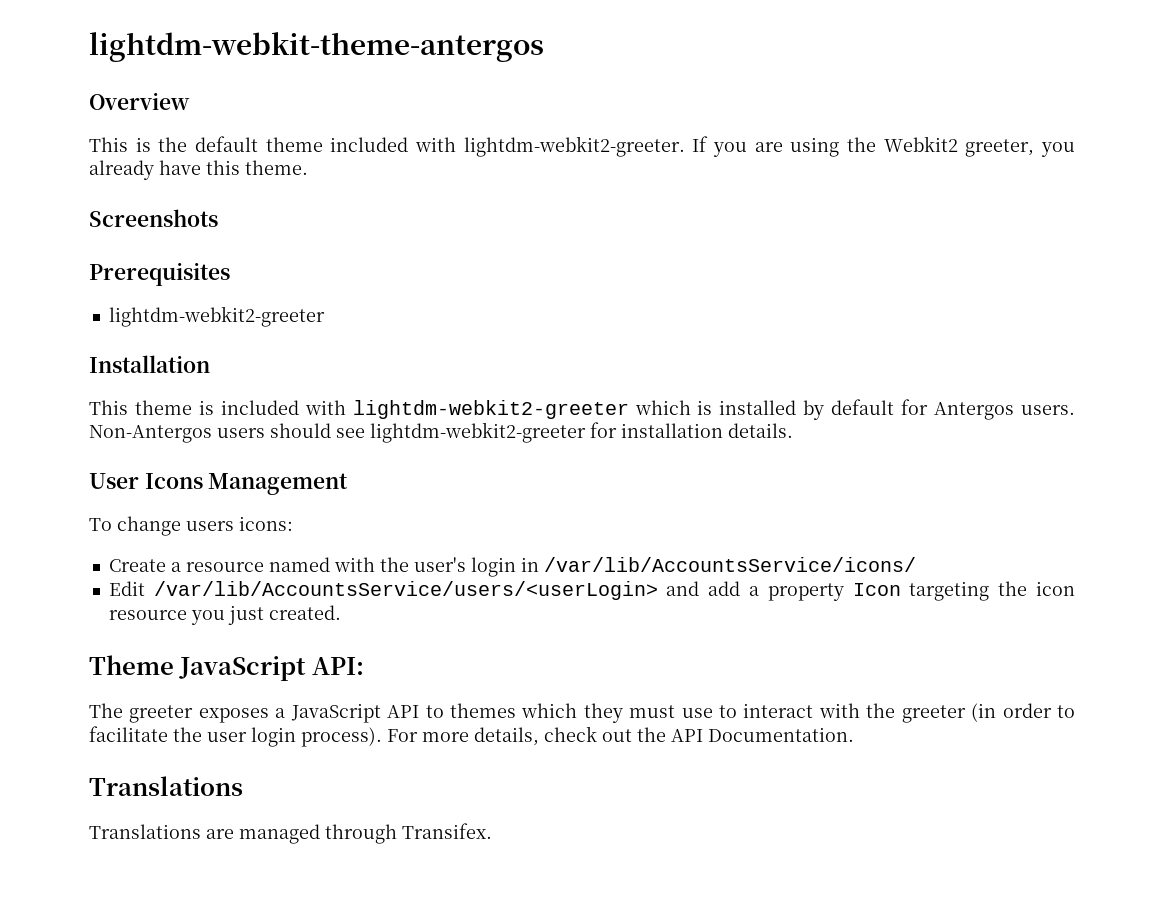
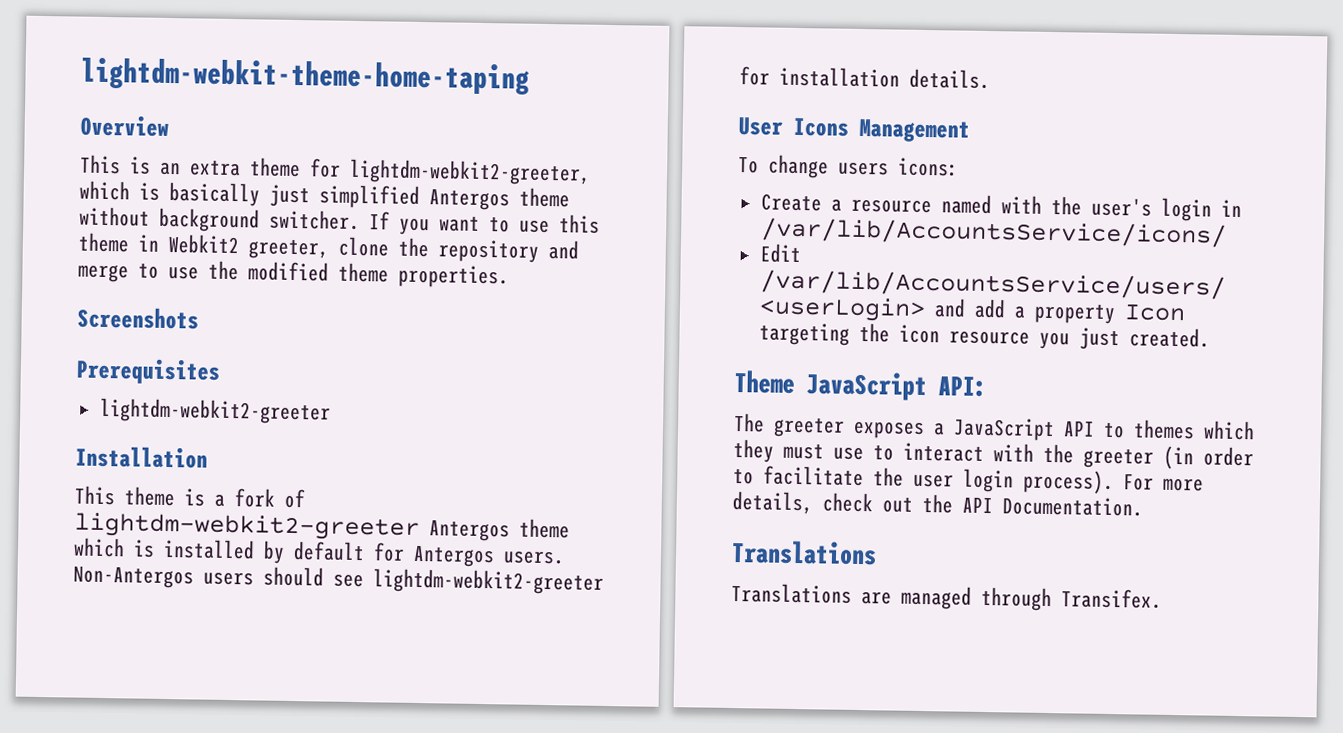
[89,32,544,62] lightdm-webkit-theme-antergos -> [81,57,530,95] lightdm-webkit-theme-home-taping
[158,136,1075,157] [89,160,308,180] the default theme included with lightdm-webkit2-greeter. If you are using the Webkit2 greeter, you already have this theme. -> [159,157,591,186] [79,180,570,211] [79,206,600,236] [78,232,579,263] [78,260,509,289] an extra theme for lightdm-webkit2-greeter, which is basically just simplified Antergos theme without background switcher. If you want to use this theme in Webkit2 greeter, clone the repository and merge to use the modified theme properties.
[220,400,629,419] included with lightdm-webkit2-greeter -> [214,488,306,509] [74,512,570,542] a fork of lightdm-webkit2-greeter Antergos theme

